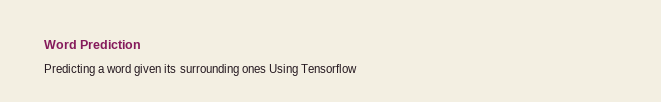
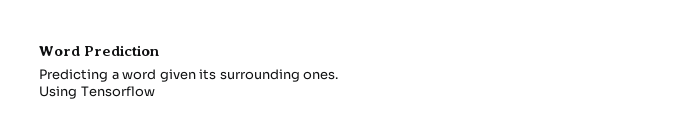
[241,66,266,73] ones -> [303,71,339,80] ones. //

